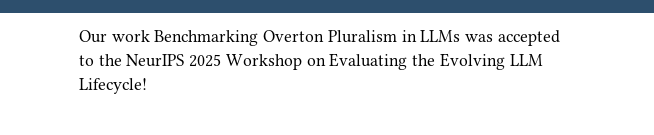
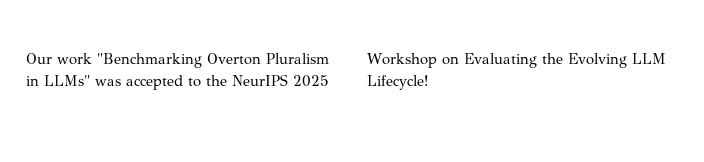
[154,30,259,46] Benchmarking -> [97,53,202,68] "Benchmarking
[420,30,461,42] LLMs -> [44,75,90,86] LLMs"

